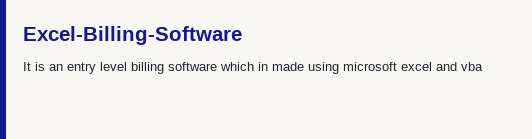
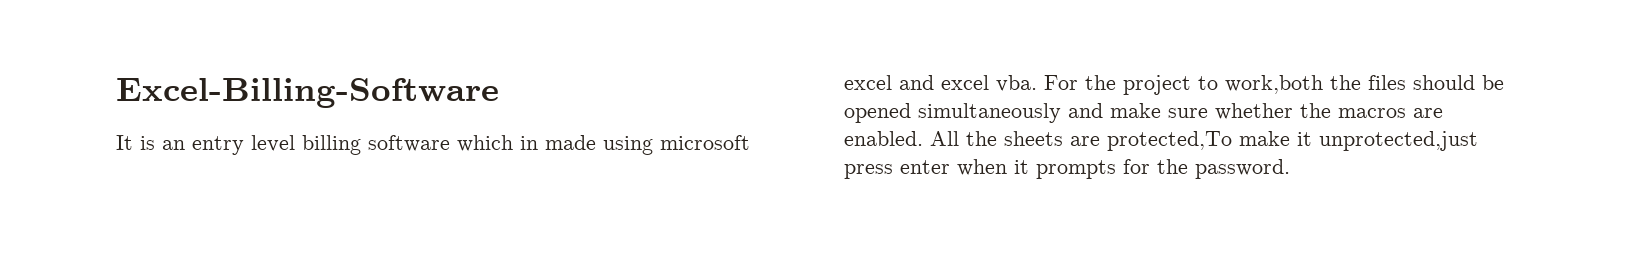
[461,62,483,71] vba -> [941,75,1504,95] [844,103,1443,123] [844,131,1478,151] [844,159,1290,179] excel vba. For the project to work,both the files should be opened simultaneously and make sure whether the macros are enabled. All the sheets are protected,To make it unprotected,just press enter when it prompts for the password.

